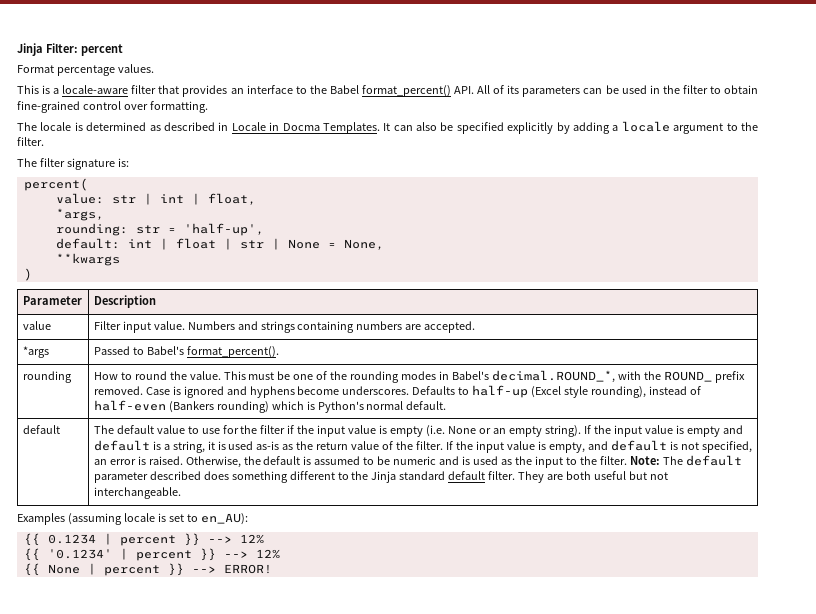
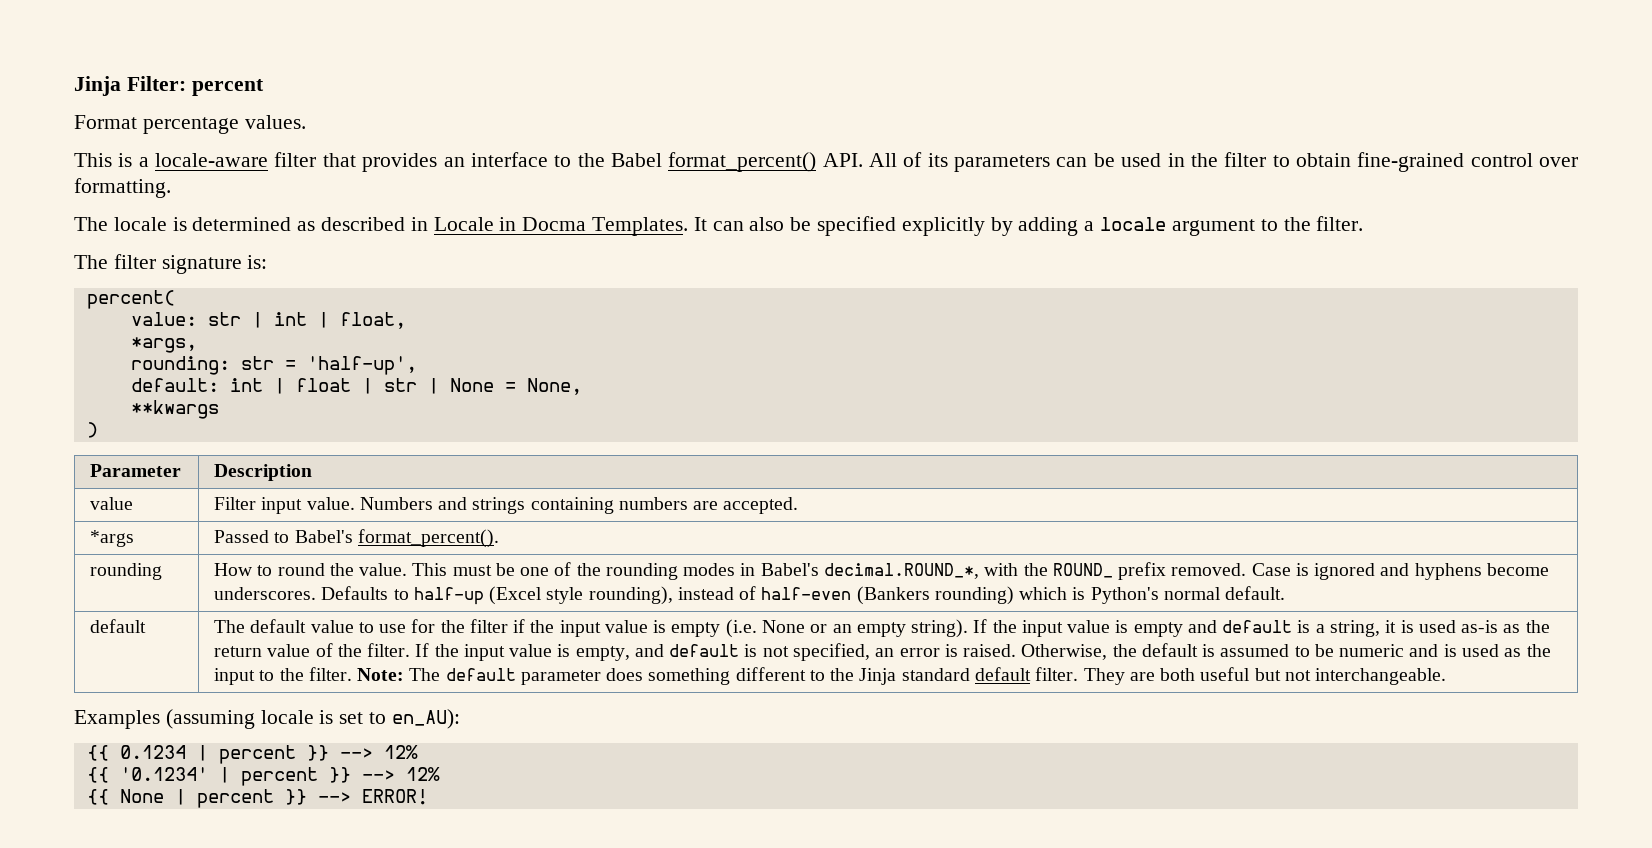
[149,471,201,480] described -> (601, 677) none

